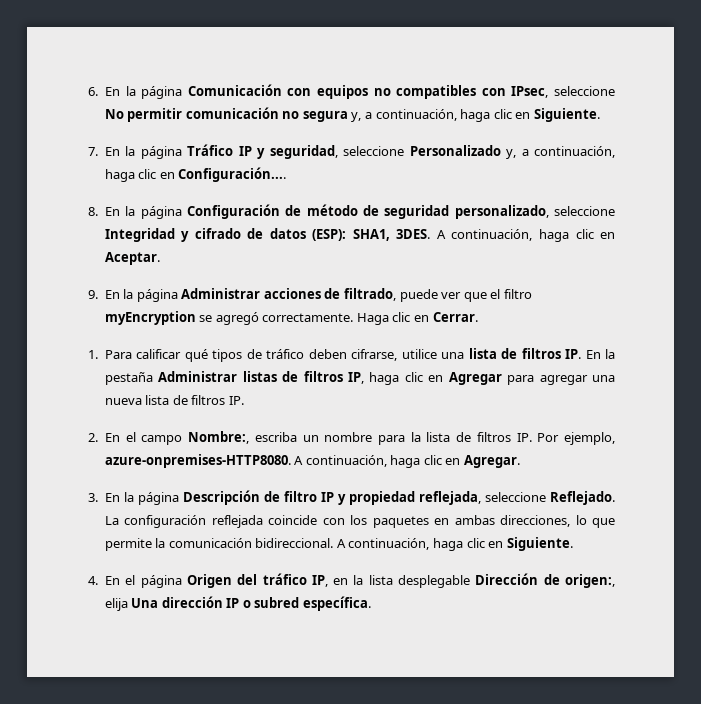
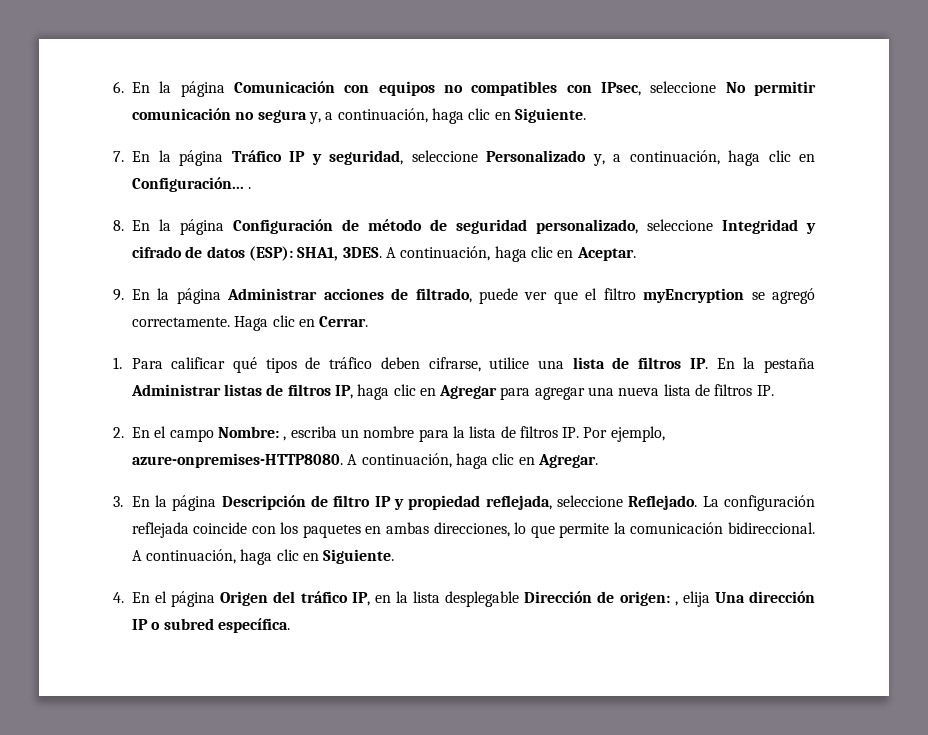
[178,167,287,182] Configuración.... -> [132,177,252,192] Configuración... .
[188,431,250,444] Nombre:, -> [217,426,287,441] Nombre: ,
[564,574,615,588] origen:, -> [619,591,678,606] origen: ,

